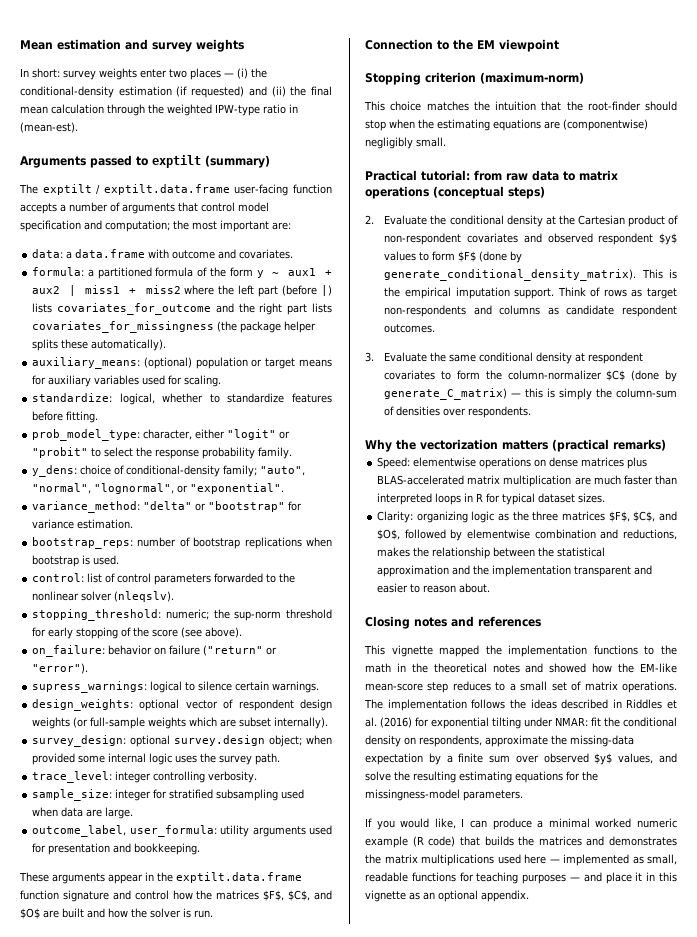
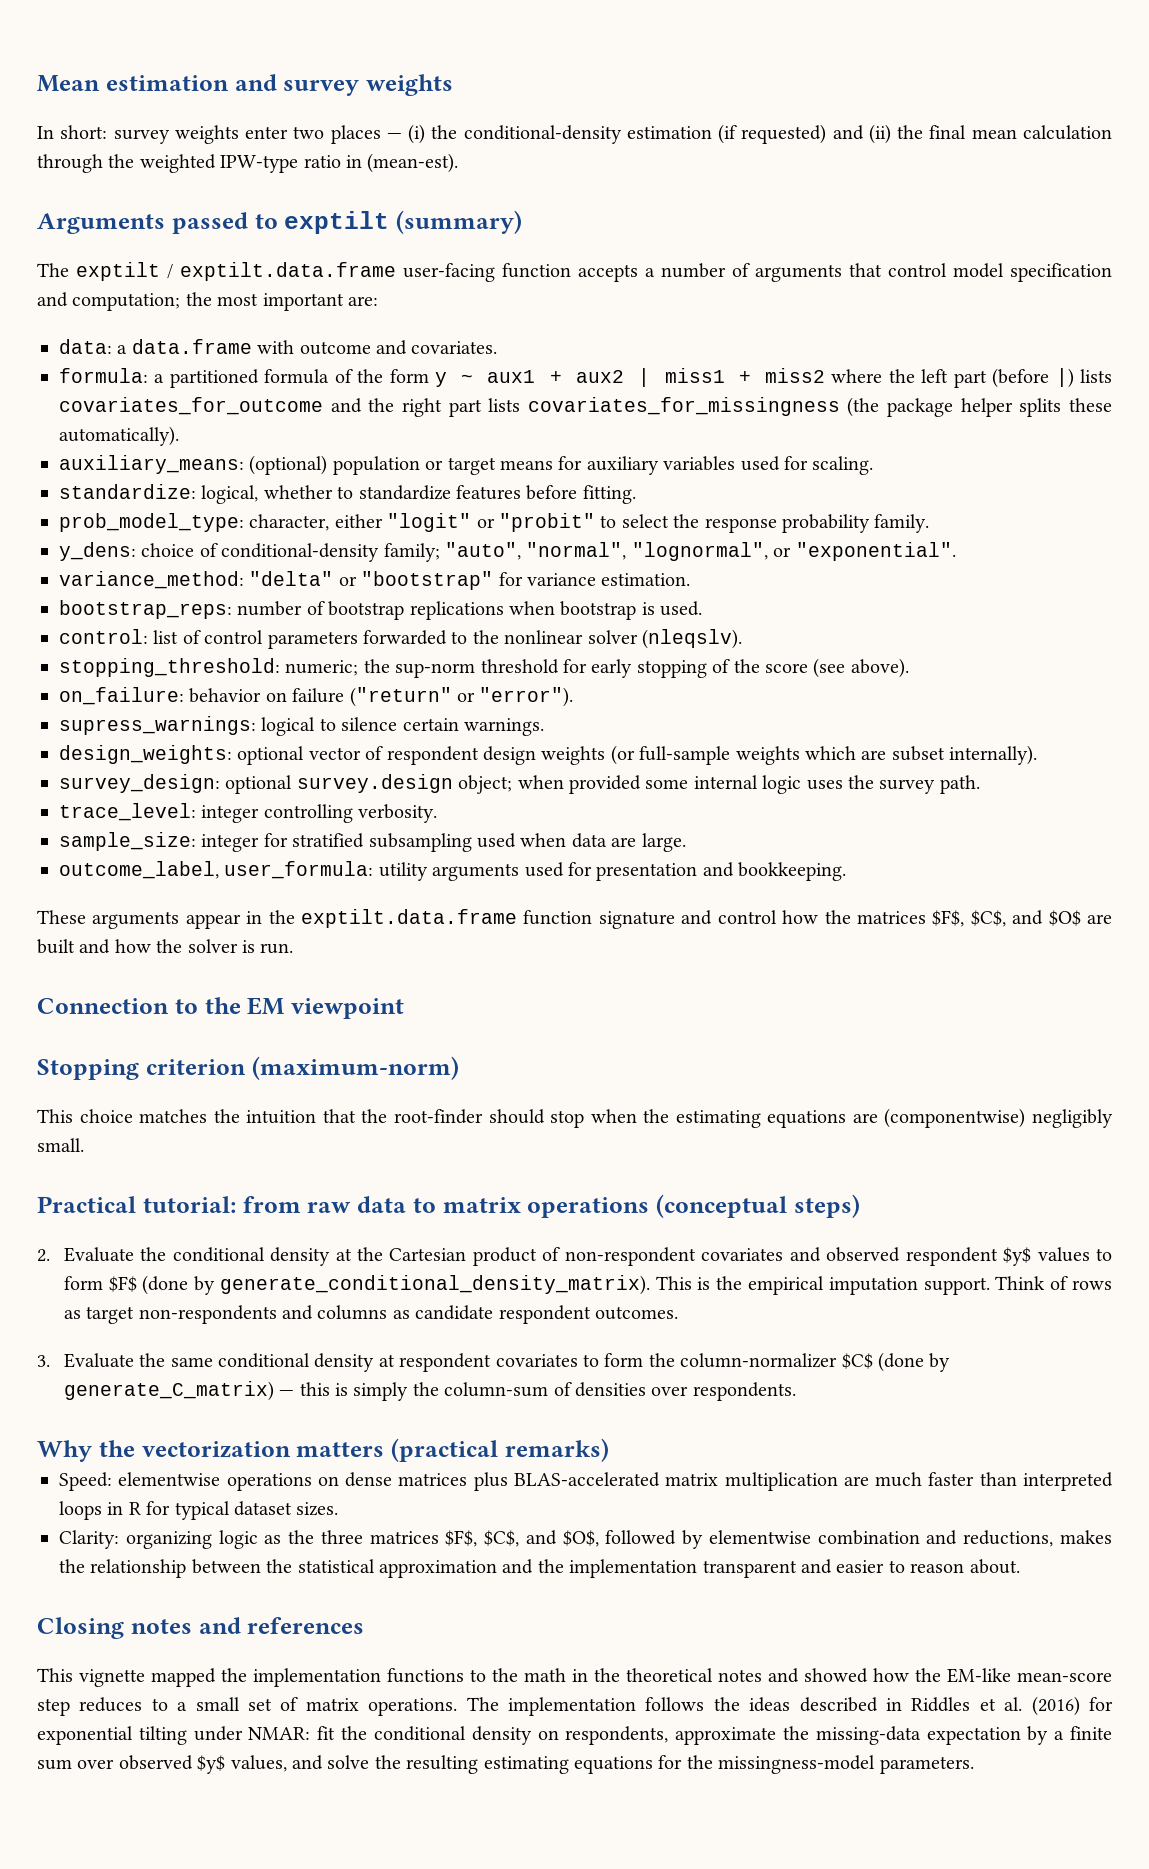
[365,818,677,830] [365,836,677,848] [365,854,677,866] [365,872,677,884] [365,890,529,902] // If you would like, I can produce a minimal worked numeric example (R code) that builds the matrices and demonstrates the matrix multiplications used here — implemented as small, readable functions for teaching purposes — and place it in this vignette as an optional appendix. -> (974, 1765) none

